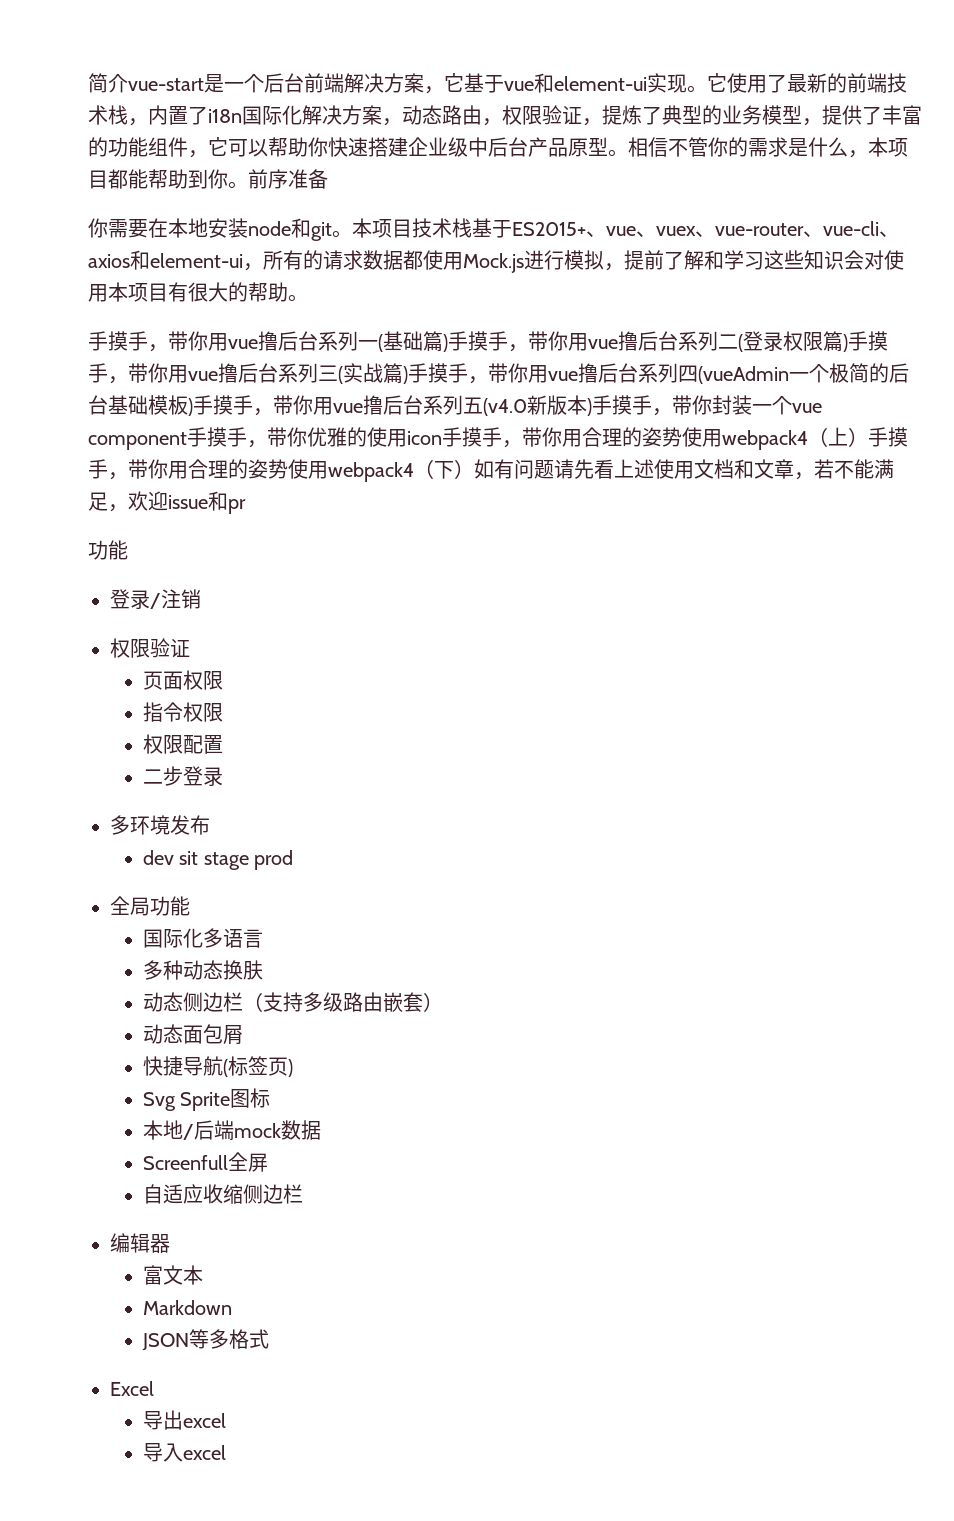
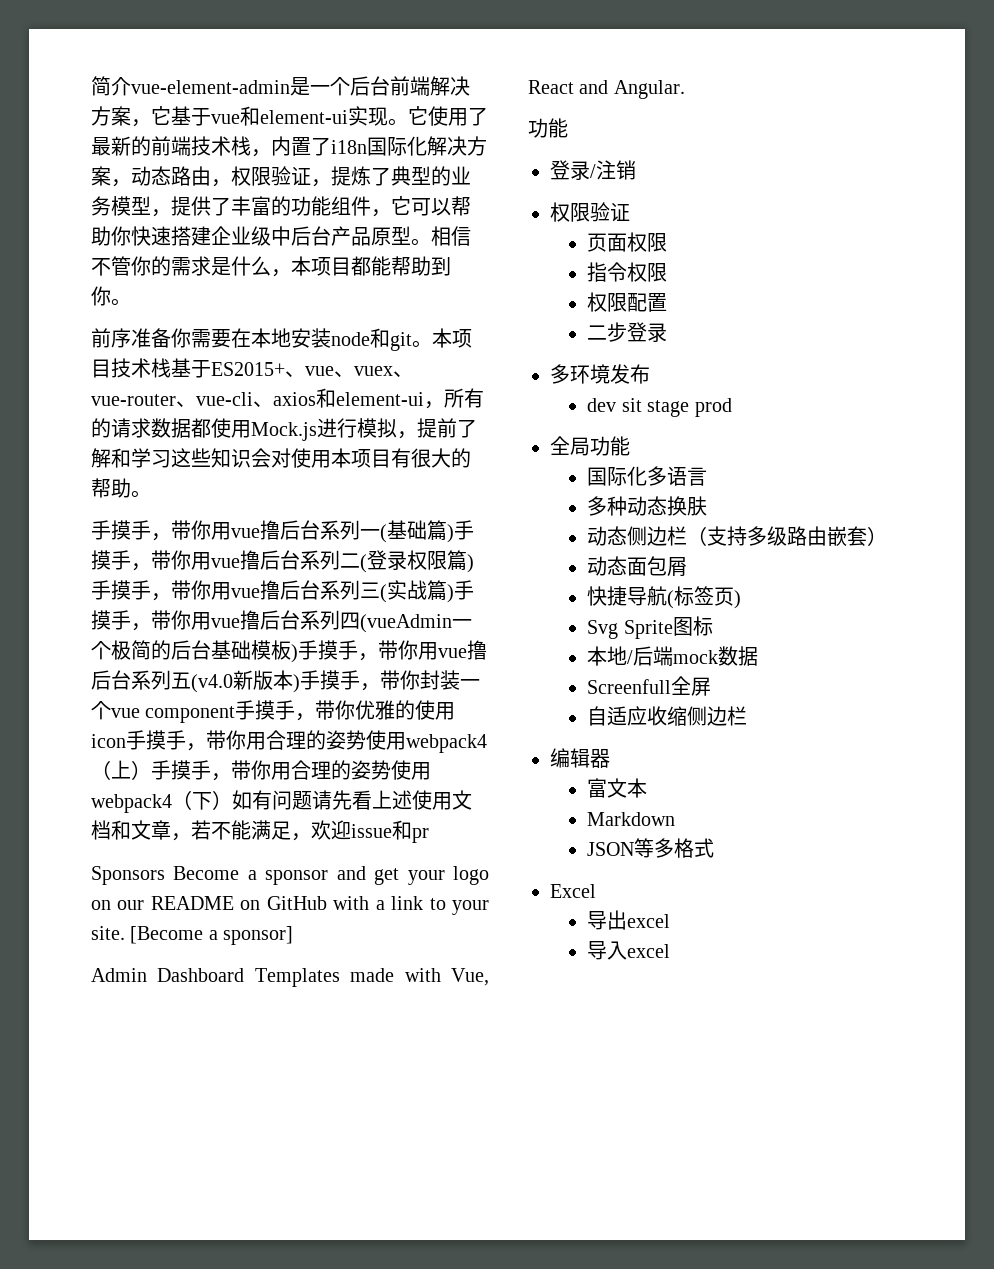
[128,78,204,91] vue-start -> [131,80,290,94] vue-element-admin
(248, 185) none -> (131, 302) //
(328, 179) // -> (171, 338) none
(246, 506) none -> [91,866,489,885] [91,896,489,915] [91,926,294,945] [91,968,489,987] [528,80,685,99] // Sponsors Become a sponsor and get your logo on our README on GitHub with a link to your site. [Become a sponsor] // Admin Dashboard Templates made with Vue, React and Angular.

